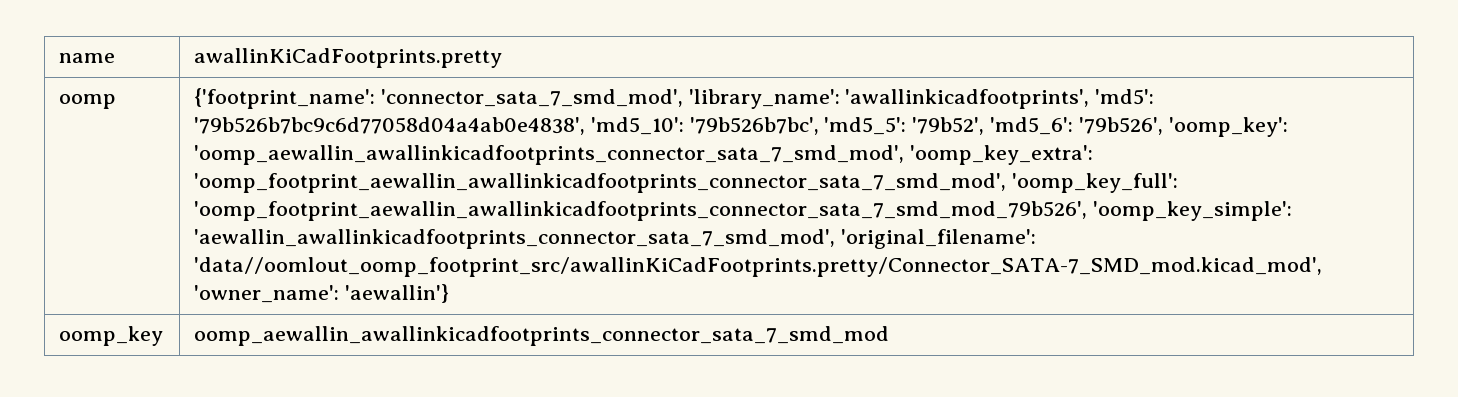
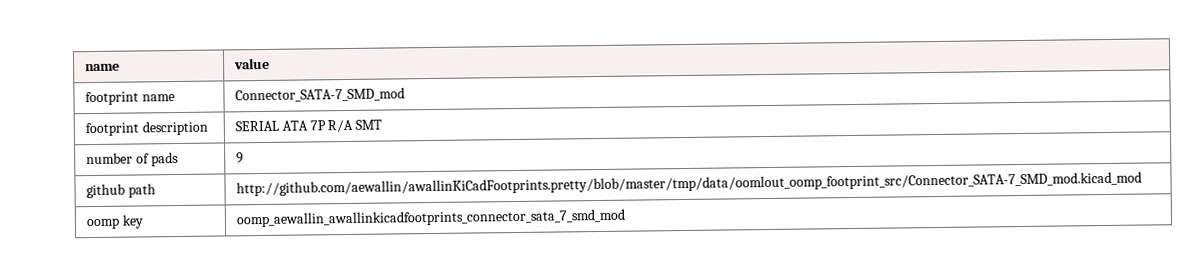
[59,53,116,63] [194,48,503,68] [59,94,117,109] [194,88,1155,109] [194,117,1288,137] [194,145,1093,165] [194,173,1178,193] [194,201,1292,221] [194,229,1036,249] [194,257,1323,277] [194,284,449,303] [59,326,164,346] name | awallinKiCadFootprints.pretty // oomp | {'footprint_name': 'connector_sata_7_smd_mod', 'library_name': 'awallinkicadfootprints', 'md5': '79b526b7bc9c6d77058d04a4ab0e4838', 'md5_10': '79b526b7bc', 'md5_5': '79b52', 'md5_6': '79b526', 'oomp_key': 'oomp_aewallin_awallinkicadfootprints_connector_sata_7_smd_mod', 'oomp_key_extra': 'oomp_footprint_aewallin_awallinkicadfootprints_connector_sata_7_smd_mod', 'oomp_key_full': 'oomp_footprint_aewallin_awallinkicadfootprints_connector_sata_7_smd_mod_79b526', 'oomp_key_simple': 'aewallin_awallinkicadfootprints_connector_sata_7_smd_mod', 'original_filename': 'data//oomlout_oomp_footprint_src/awallinKiCadFootprints.pretty/Connector_SATA-7_SMD_mod.kicad_mod', 'owner_name': 'aewallin'} // oomp_key -> [85,63,121,72] [234,57,271,70] [85,91,175,106] [235,87,406,103] [85,120,208,137] [235,119,383,133] [86,152,179,167] [236,152,245,164] [86,183,156,199] [236,171,1143,197] [86,214,144,230] name | value // footprint name | Connector_SATA-7_SMD_mod // footprint description | SERIAL ATA 7P R/A SMT // number of pads | 9 // github path | http://github.com/aewallin/awallinKiCadFootprints.pretty/blob/master/tmp/data/oomlout_oomp_footprint_src/Connector_SATA-7_SMD_mod.kicad_mod // oomp key

